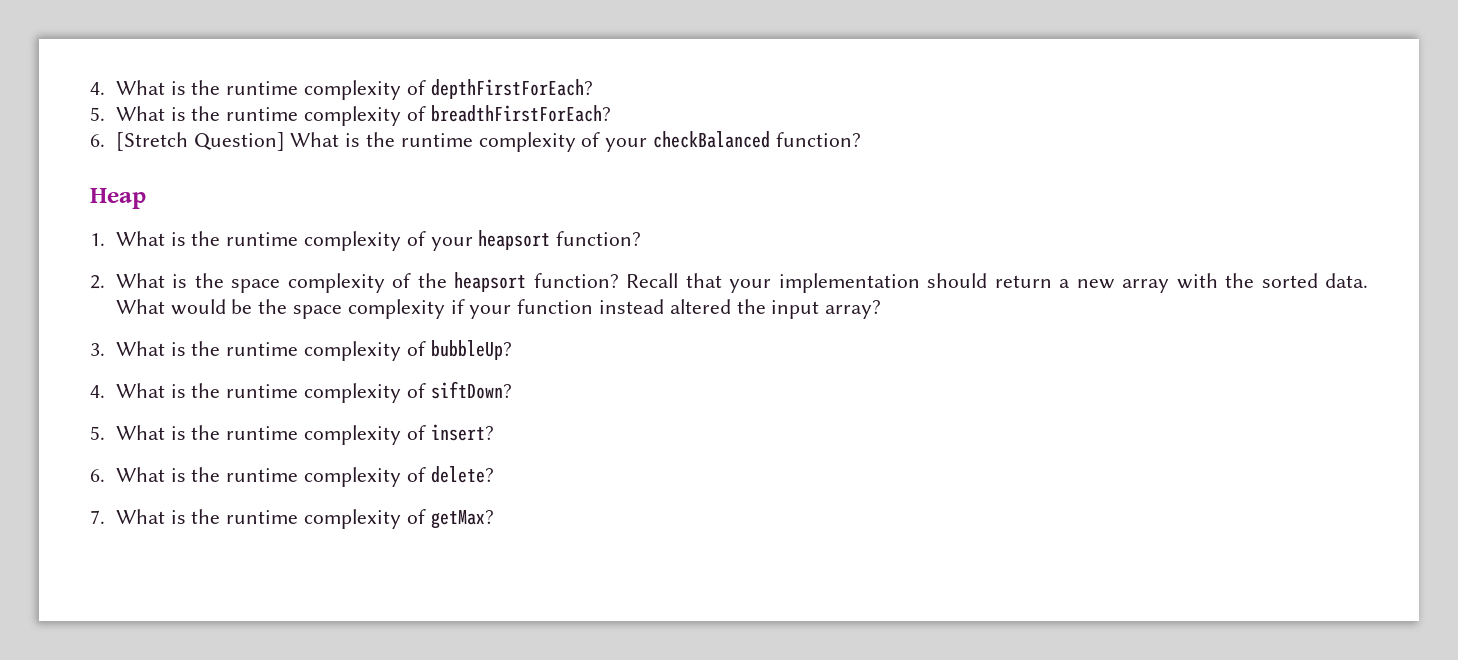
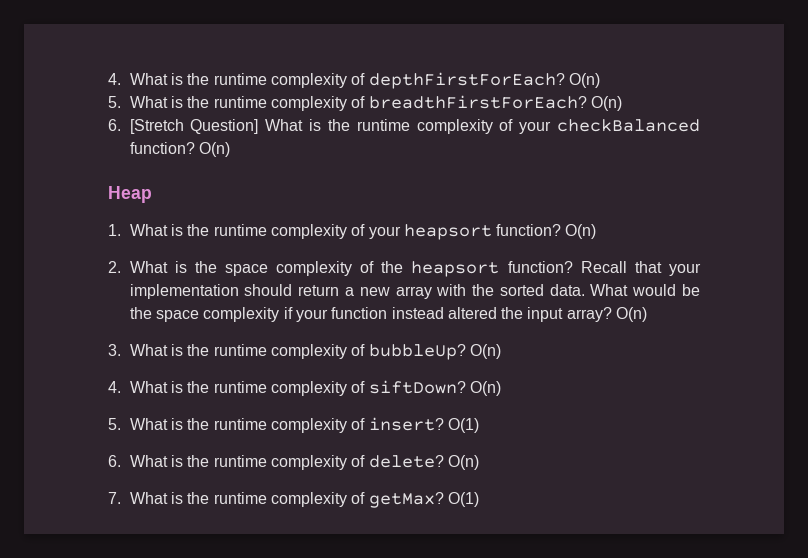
(593, 89) none -> [568,73,600,88] O(n)
(611, 113) none -> [590,96,622,111] O(n)
(861, 139) none -> [198,142,230,157] O(n)
(642, 238) none -> [565,224,597,239] O(n)
(882, 309) none -> [616,307,648,322] O(n)
(512, 350) none -> [469,344,501,359] O(n)
(512, 390) none -> [469,381,501,396] O(n)
(494, 432) none -> [447,418,479,433] O(1)
(494, 474) none -> [447,455,479,470] O(n)
(494, 519) none -> [447,492,479,507] O(1)

